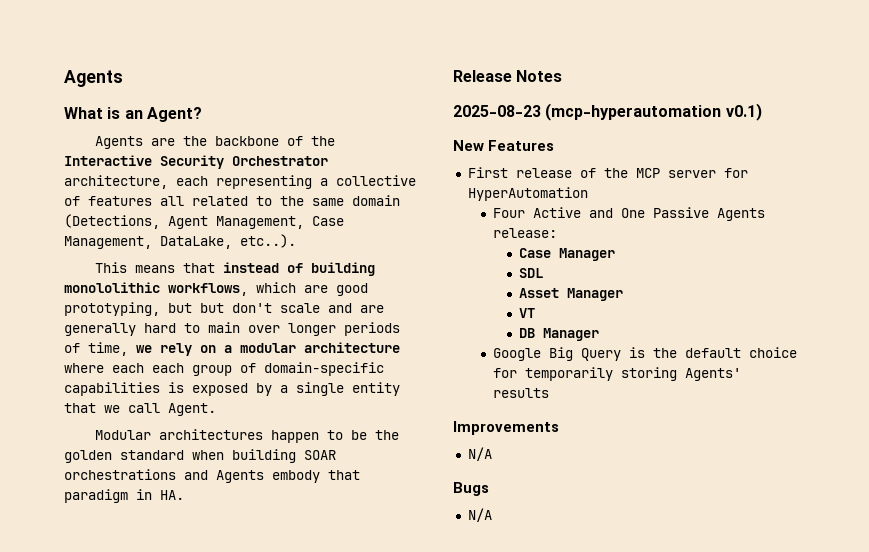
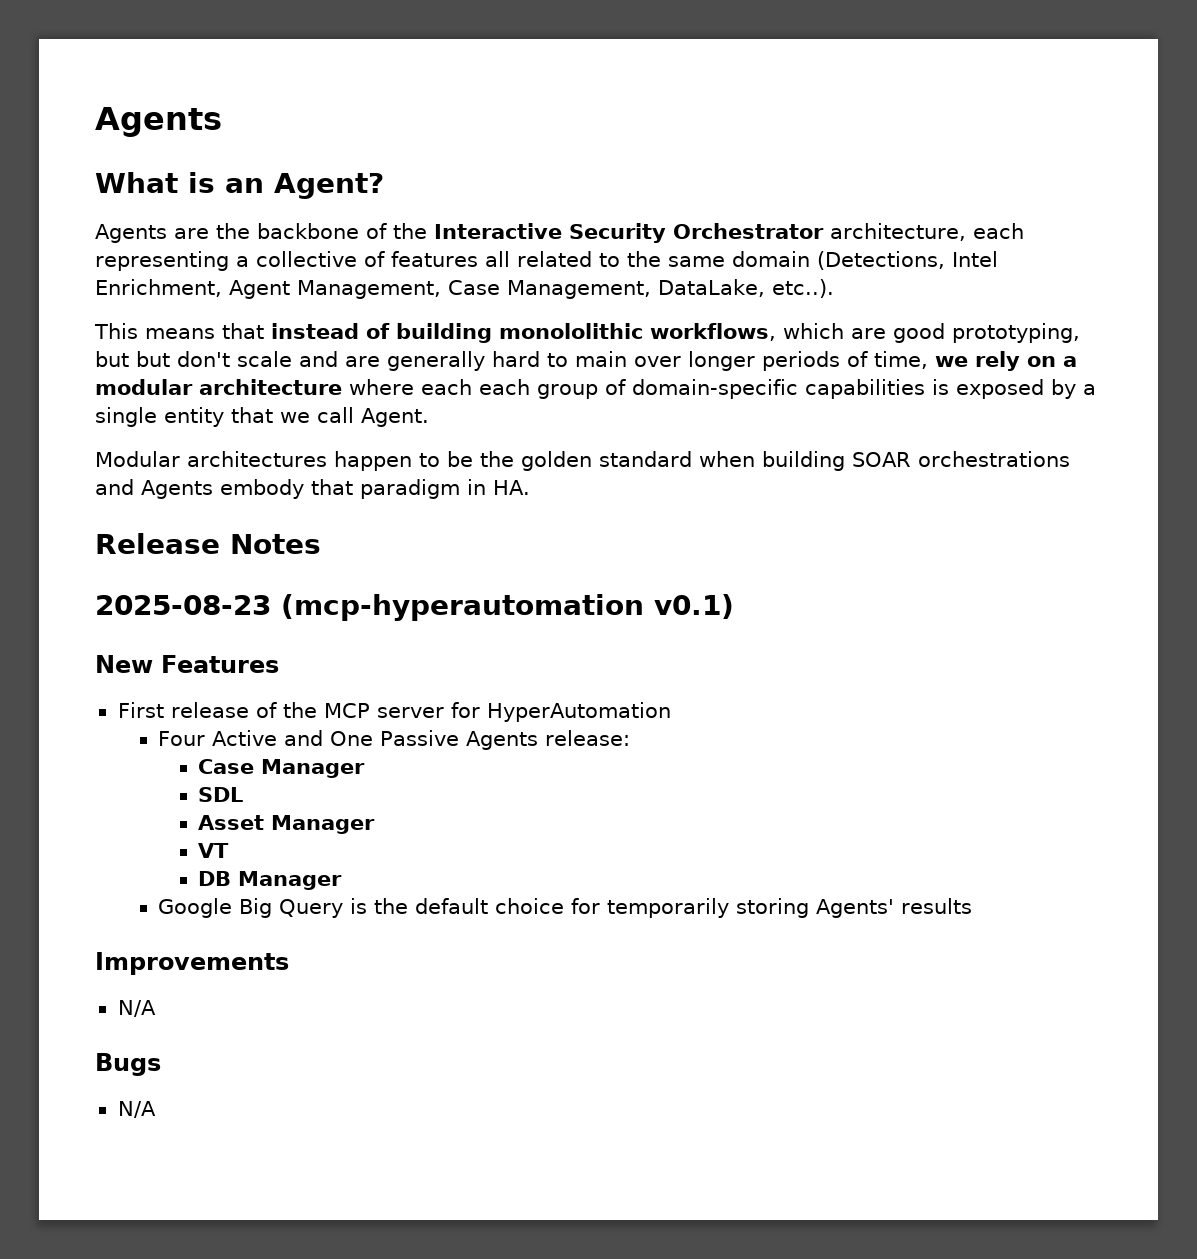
(160, 221) none -> [952,251,998,267] [95,279,222,297] Intel Enrichment,

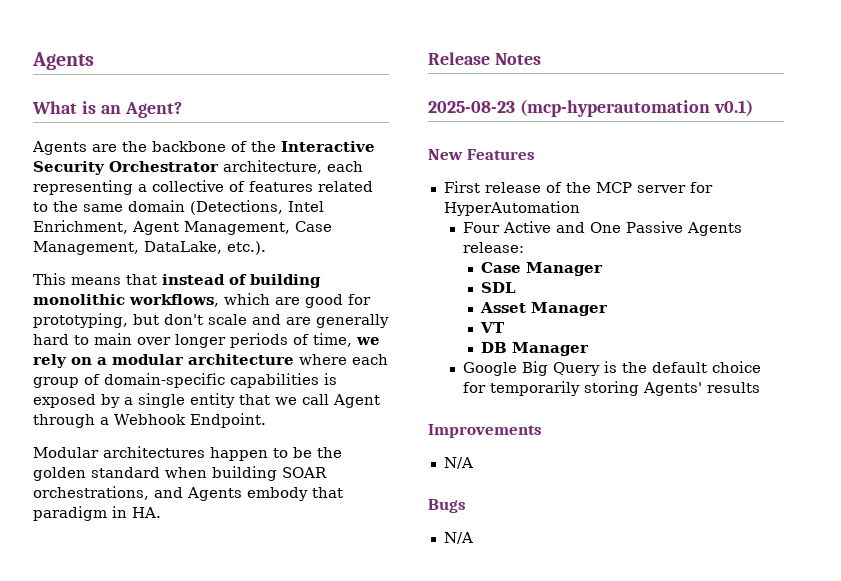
[485,251,510,267] all -> (313, 186) none
[771,279,834,298] etc..). -> [227,241,266,255] etc.).
[499,323,643,339] monololithic -> [33,294,125,305] monolithic
(945, 333) none -> [348,294,371,305] for
[136,351,170,367] but -> (159, 319) none
[479,379,530,395] each -> (388, 359) none
[361,408,429,427] Agent. -> [333,394,380,408] [33,413,266,428] Agent through a Webhook Endpoint.
[918,451,1070,467] orchestrations -> [33,486,149,500] orchestrations,

